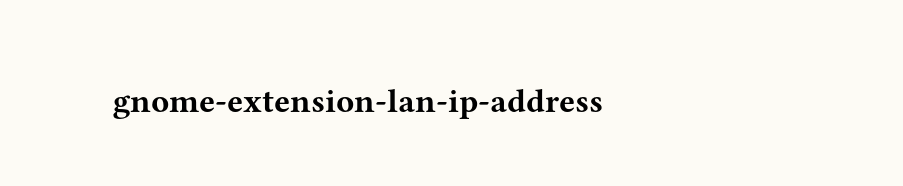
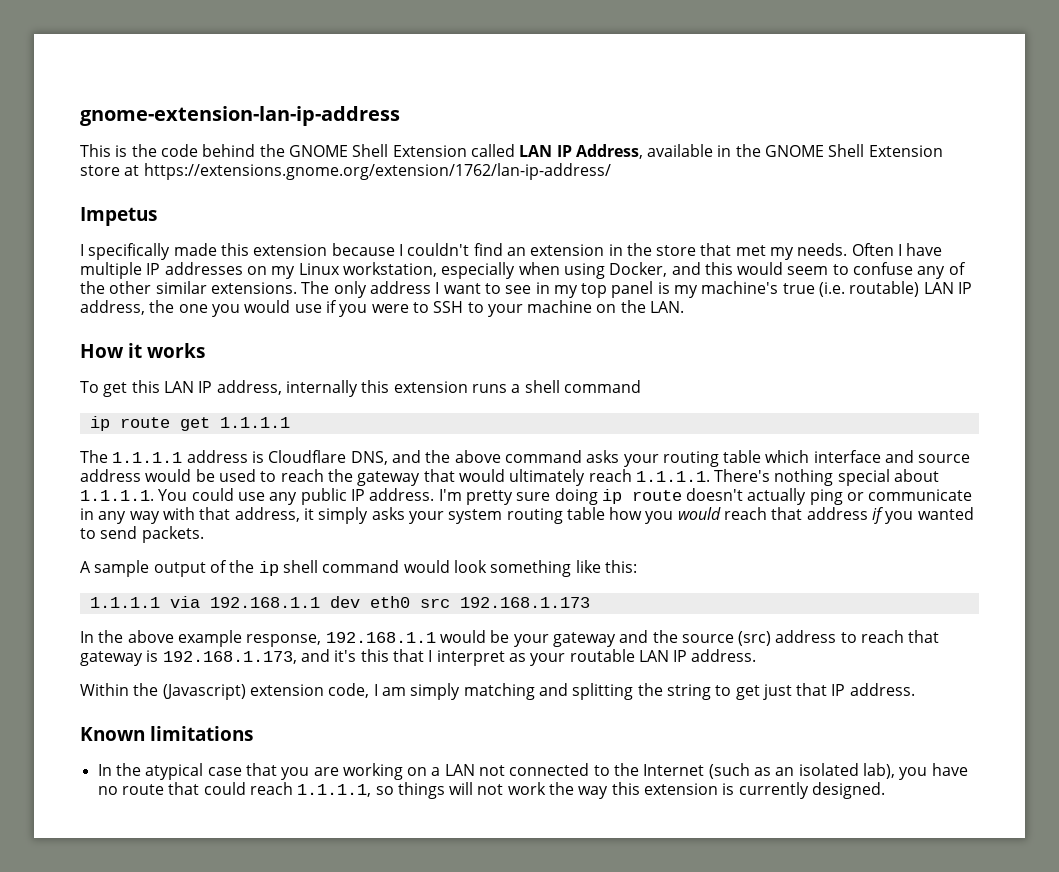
(603, 104) none -> [80,144,943,159] [80,163,611,180] [80,207,157,226] [80,243,943,260] [80,262,966,279] [80,281,973,298] [80,300,685,317] [80,343,205,358] [80,380,641,397] [89,416,290,431] [80,450,971,467] [80,469,940,486] [80,488,973,505] [80,507,974,524] [80,526,204,543] [80,560,637,577] [89,596,590,608] [80,630,940,647] [80,649,757,666] [80,683,915,700] [80,726,253,741] [97,763,968,780] [97,782,886,799] // This is the code behind the GNOME Shell Extension called LAN IP Address, available in the GNOME Shell Extension store at https://extensions.gnome.org/extension/1762/lan-ip-address/ // Impetus // I specifically made this extension because I couldn't find an extension in the store that met my needs. Often I have multiple IP addresses on my Linux workstation, especially when using Docker, and this would seem to confuse any of the other similar extensions. The only address I want to see in my top panel is my machine's true (i.e. routable) LAN IP address, the one you would use if you were to SSH to your machine on the LAN. // How it works // To get this LAN IP address, internally this extension runs a shell command // ip route get 1.1.1.1 // The 1.1.1.1 address is Cloudflare DNS, and the above command asks your routing table which interface and source address would be used to reach the gateway that would ultimately reach 1.1.1.1. There's nothing special about 1.1.1.1. You could use any public IP address. I'm pretty sure doing ip route doesn't actually ping or communicate in any way with that address, it simply asks your system routing table how you would reach that address if you wanted to send packets. // A sample output of the ip shell command would look something like this: // 1.1.1.1 via 192.168.1.1 dev eth0 src 192.168.1.173 // In the above example response, 192.168.1.1 would be your gateway and the source (src) address to reach that gateway is 192.168.1.173, and it's this that I interpret as your routable LAN IP address. // Within the (Javascript) extension code, I am simply matching and splitting the string to get just that IP address. // Known limitations // In the atypical case that you are working on a LAN not connected to the Internet (such as an isolated lab), you have no route that could reach 1.1.1.1, so things will not work the way this extension is currently designed.

